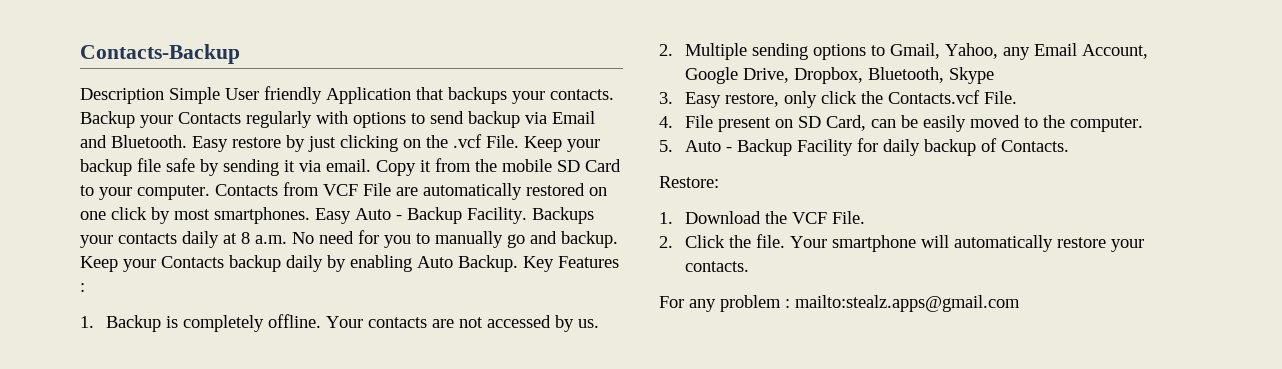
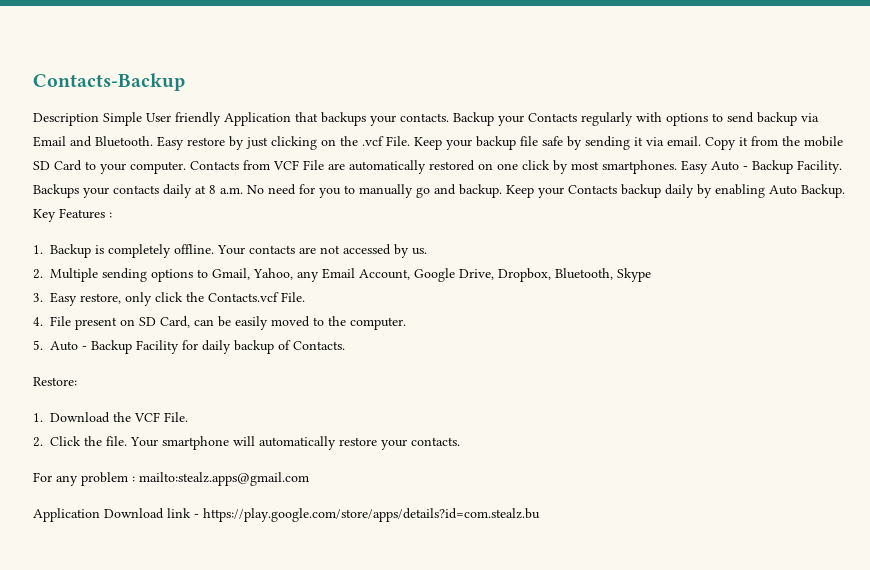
(1020, 303) none -> [33,508,540,522] // Application Download link - https://play.google.com/store/apps/details?id=com.stealz.bu

